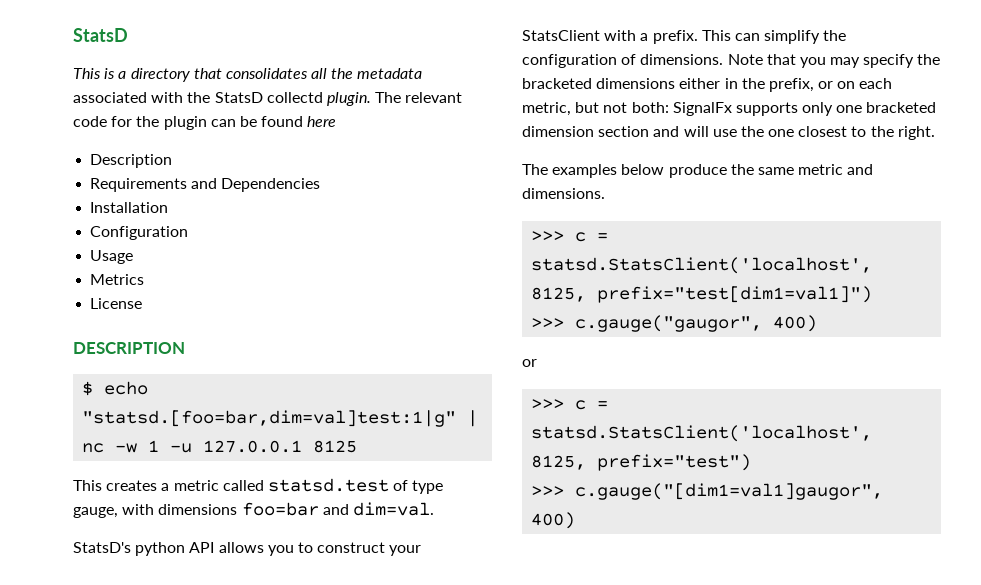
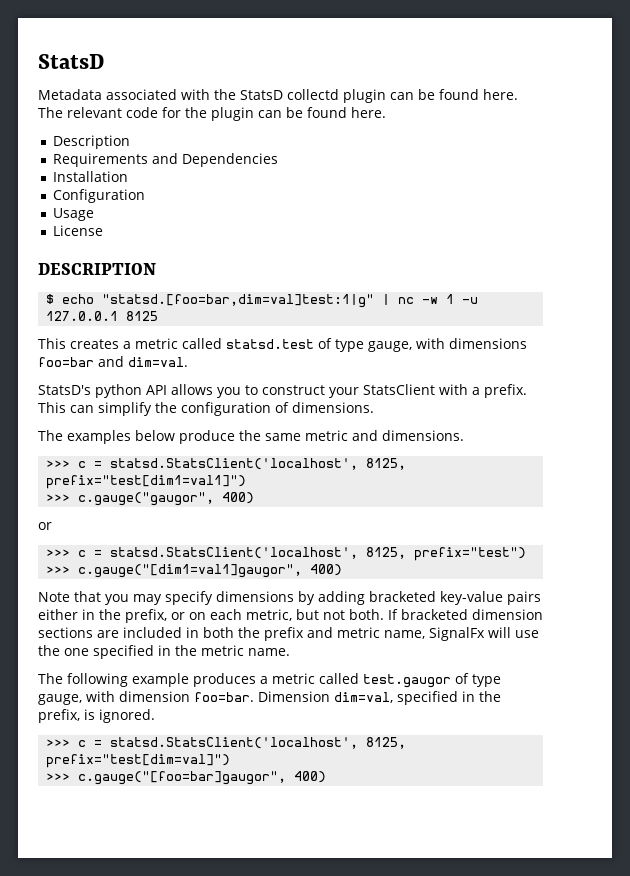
[73,68,423,82] This is a directory that consolidates all the metadata -> [38,89,102,100] Metadata
[326,92,371,106] plugin. -> [343,89,518,103] plugin can be found here.
[307,116,337,127] here -> [351,107,386,118] here.
[90,274,145,285] // Metrics -> (95, 214) none
[727,54,941,68] [522,78,893,92] [522,102,937,116] [522,126,935,140] Note that you may specify the bracketed dimensions either in the prefix, or on each metric, but not both: SignalFx supports only one bracketed dimension section and will use the one closest to the right. -> (374, 407) none
(576, 520) none -> [38,591,541,605] [38,609,543,623] [38,627,539,641] [38,645,290,659] [38,673,501,688] [38,691,501,705] [38,709,155,723] [46,737,407,749] [46,754,231,768] [46,771,327,785] // Note that you may specify dimensions by adding bracketed key-value pairs either in the prefix, or on each metric, but not both. If bracketed dimension sections are included in both the prefix and metric name, SignalFx will use the one specified in the metric name. // The following example produces a metric called test.gaugor of type gauge, with dimension foo=bar. Dimension dim=val, specified in the prefix, is ignored. // >>> c = statsd.StatsClient('localhost', 8125, prefix="test[dim=val]") // >>> c.gauge("[foo=bar]gaugor", 400)

